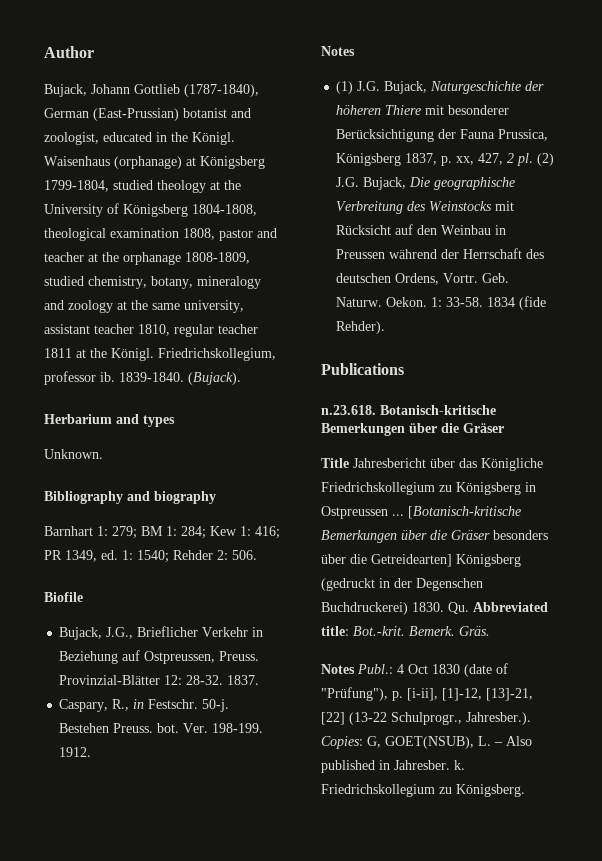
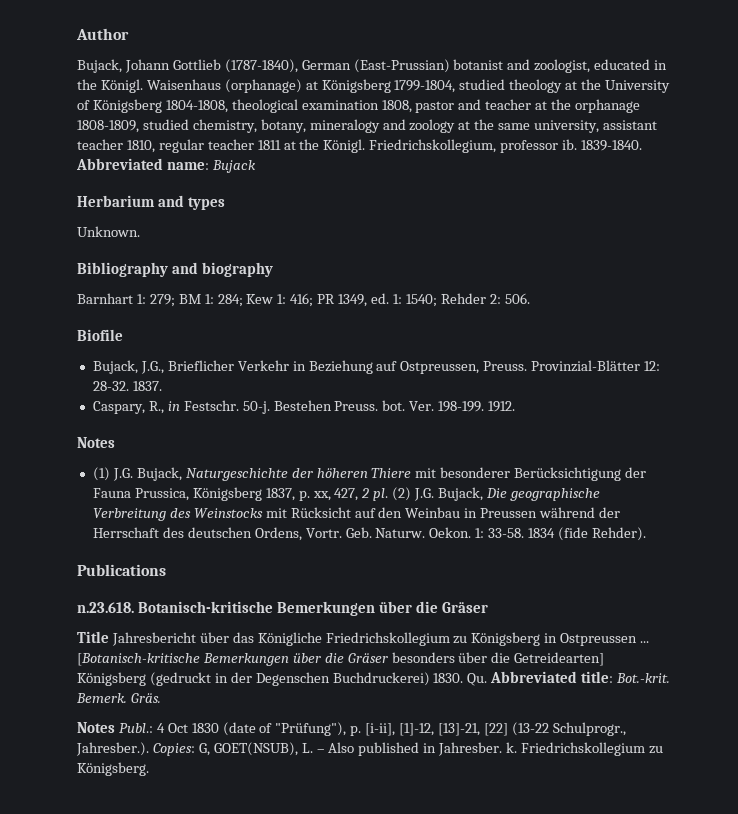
[188,372,241,385] (Bujack). -> [76,158,256,173] Abbreviated name: Bujack

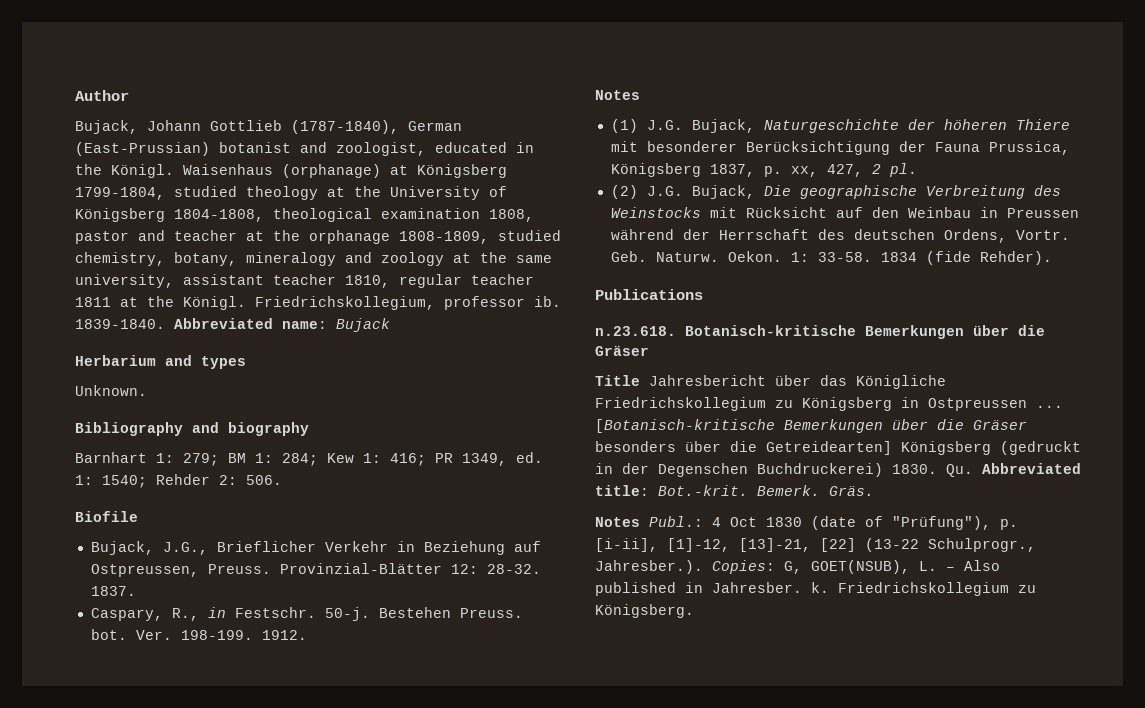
(389, 494) none -> (917, 170) //

